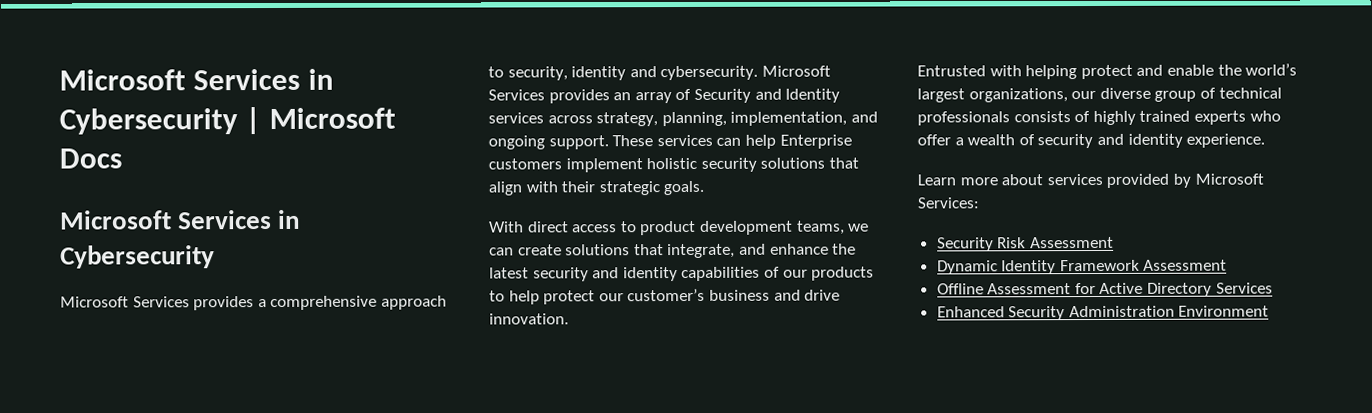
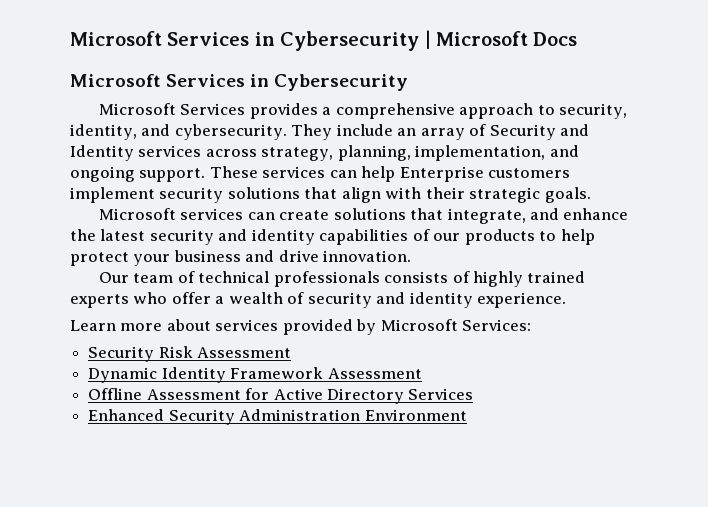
[571,66,627,81] identity -> [70,124,137,140] identity,
[761,65,831,77] [488,89,610,104] Microsoft Services provides -> [291,124,393,140] They include
[646,157,698,170] holistic -> (155, 195) none
[489,220,870,236] With direct access to product development teams, we -> [98,208,244,220] Microsoft services
[598,288,706,302] our customer’s -> [133,254,171,266] your
[917,63,1298,80] [917,87,1197,103] Entrusted with helping protect and enable the world’s largest organizations, our diverse group -> [98,272,174,283] Our team

